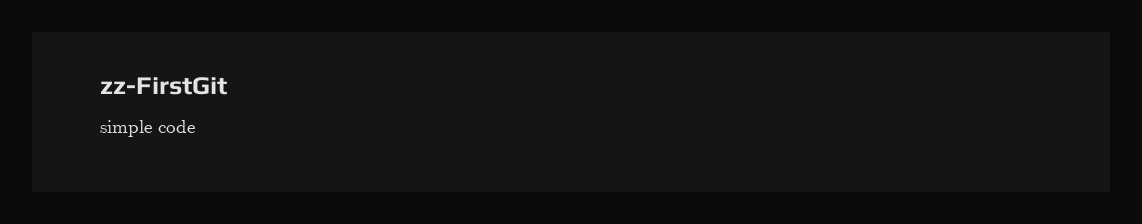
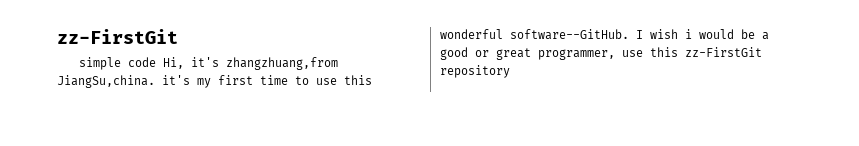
(195, 126) none -> [162,57,338,70] [57,75,372,88] [440,29,769,40] [440,47,762,60] [440,65,510,78] Hi, it's zhangzhuang,from JiangSu,china. it's my first time to use this wonderful software--GitHub. I wish i would be a good or great programmer, use this zz-FirstGit repository

